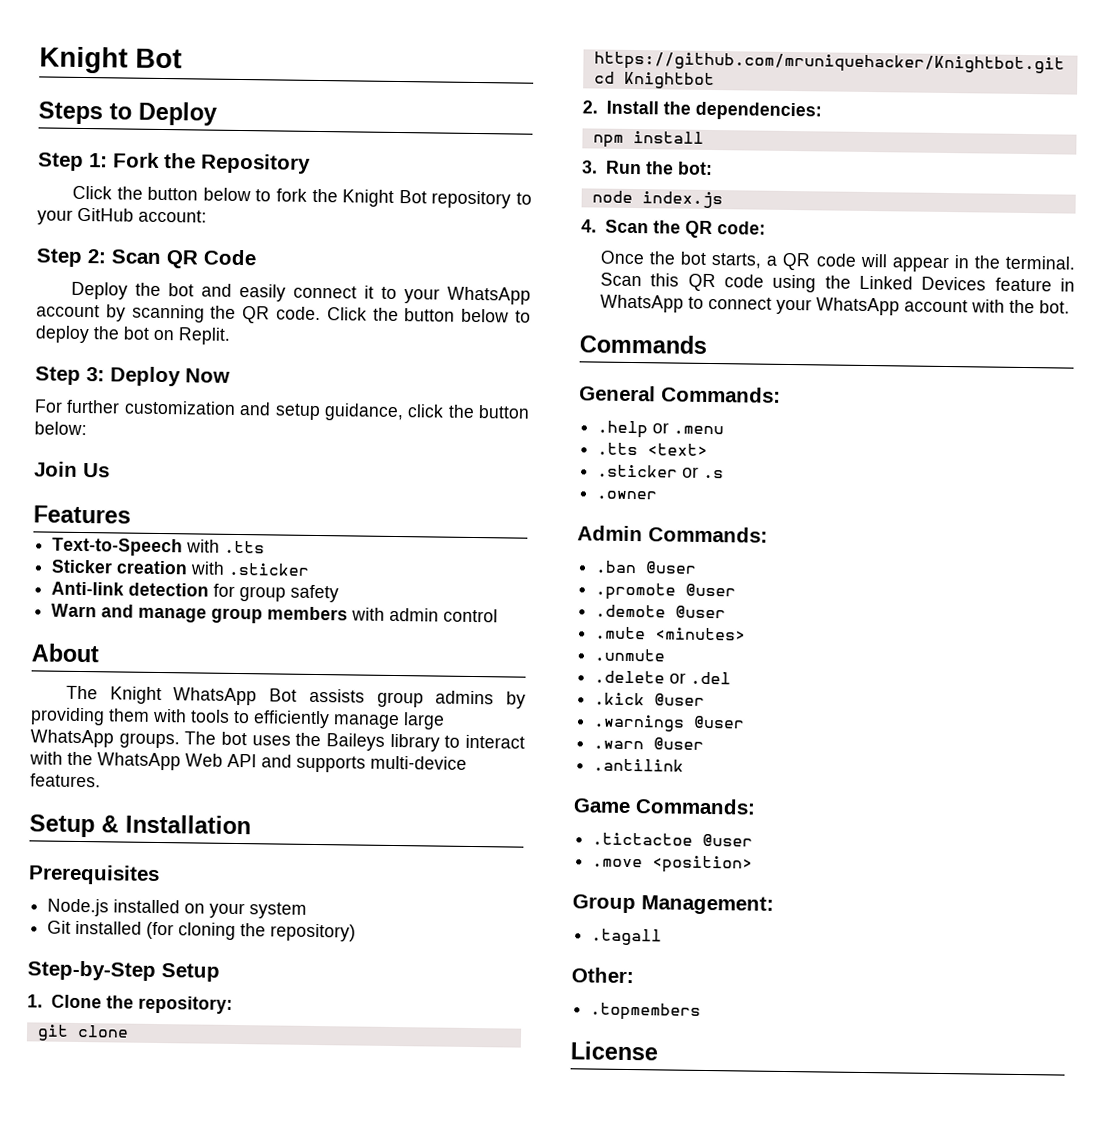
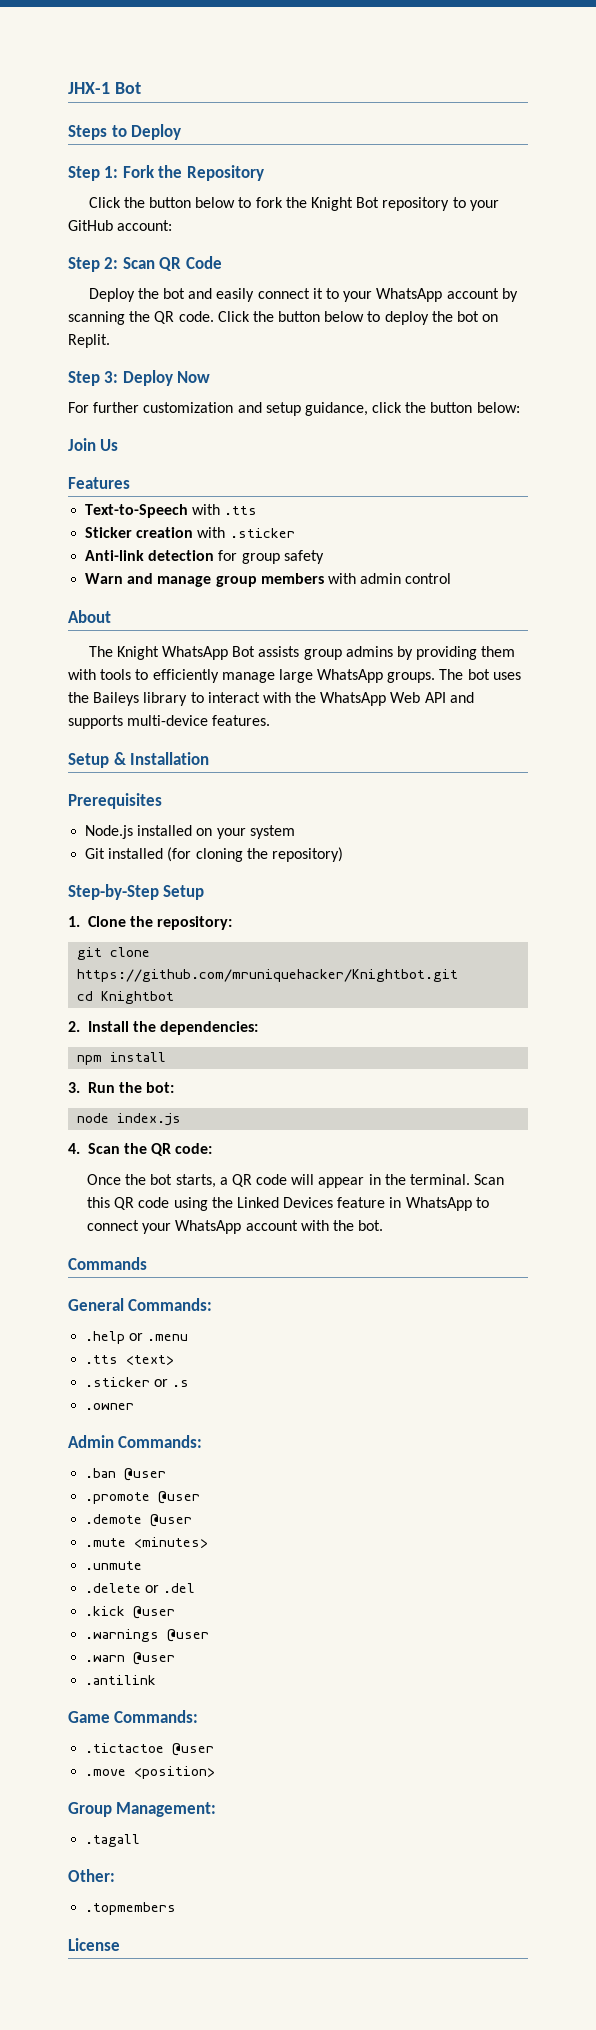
[39,46,128,74] Knight -> [68,82,110,94] JHX-1

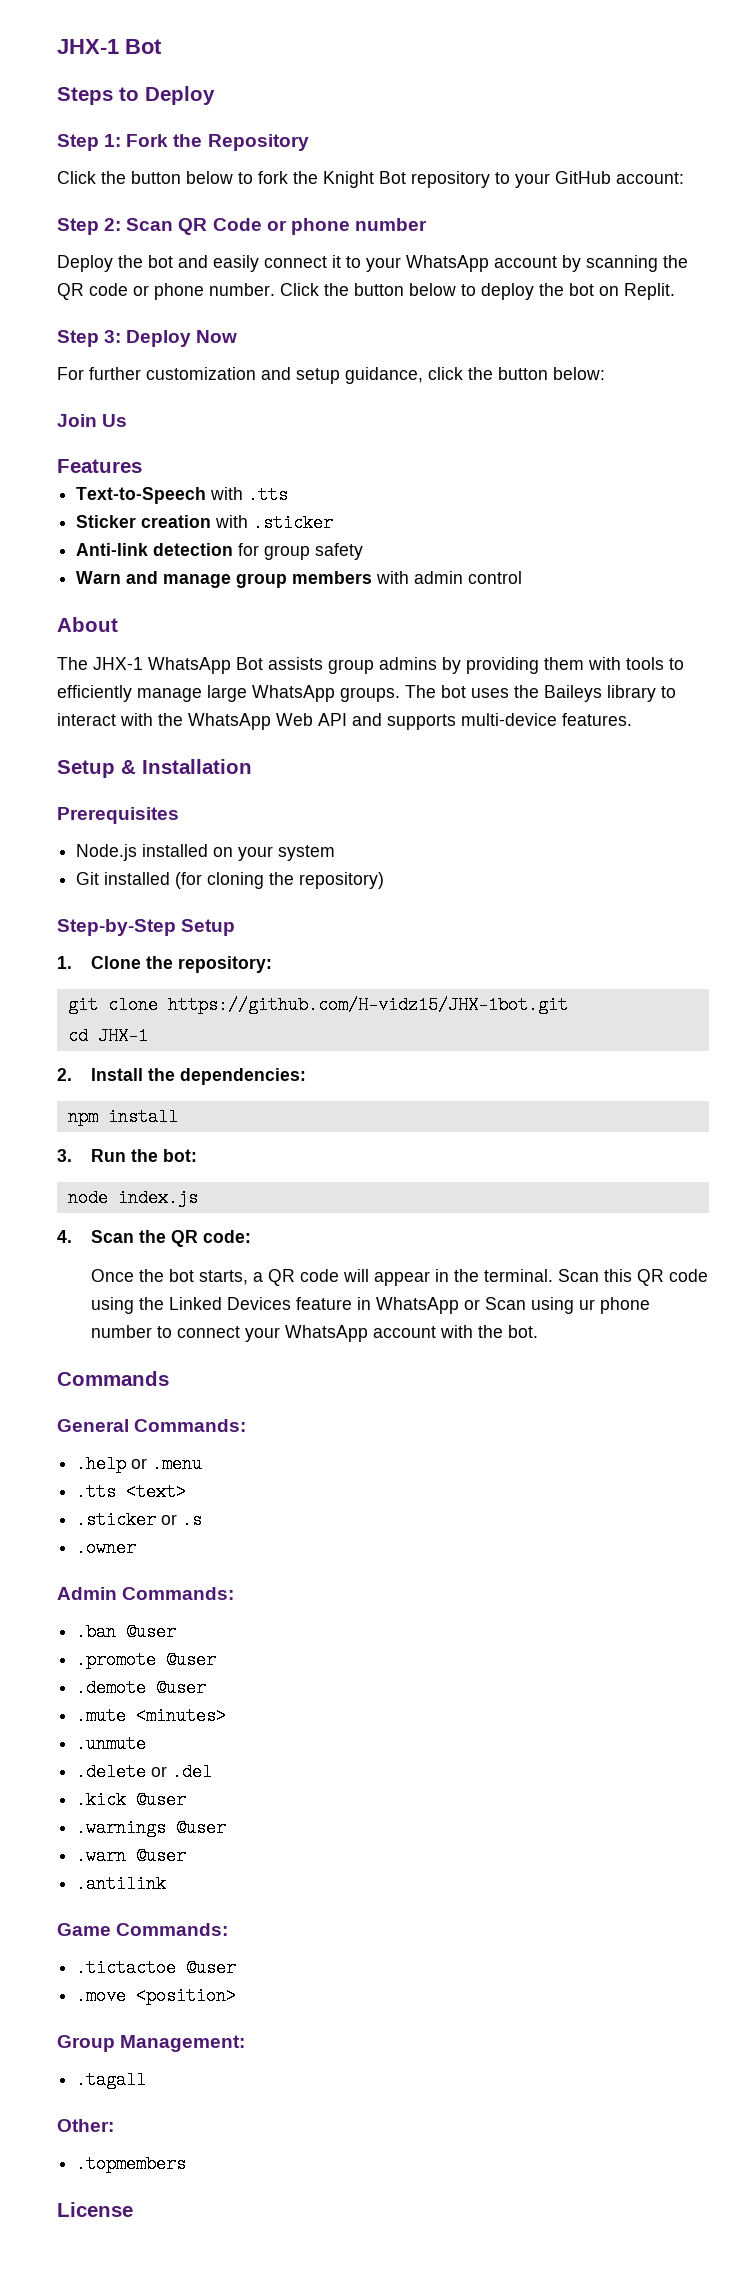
(222, 262) none -> [266,218,427,235] or phone number
[178,311,214,322] code. -> [89,283,275,300] code or phone number.
[116,646,159,660] Knight -> [93,657,143,670] JHX-1
[77,969,459,982] https://github.com/mruniquehacker/Knightbot.git -> [167,996,568,1014] https://github.com/H-vidz15/JHX-1bot.git
[101,991,175,1004] Knightbot -> [97,1027,148,1045] JHX-1
(472, 1204) none -> [464,1297,651,1314] [91,1325,153,1338] or Scan using ur phone number

